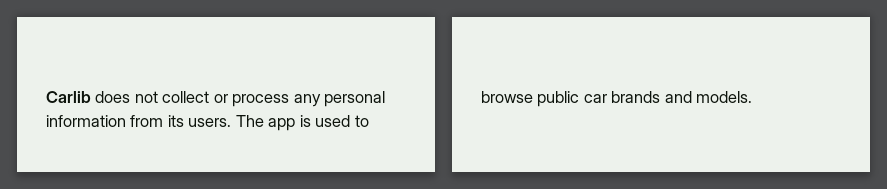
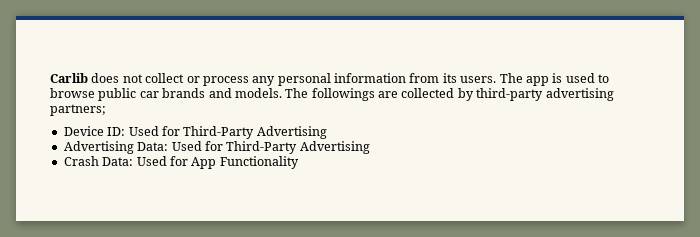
(753, 97) none -> [285,88,614,101] [50,104,106,116] [63,126,327,139] [63,141,370,154] [63,156,299,169] The followings are collected by third-party advertising partners; // Device ID: Used for Third-Party Advertising // Advertising Data: Used for Third-Party Advertising // Crash Data: Used for App Functionality

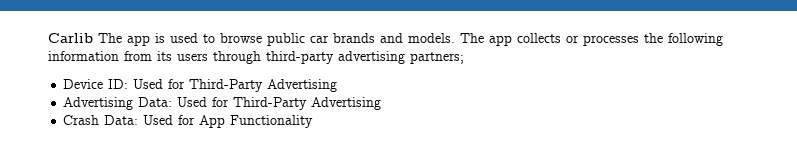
[91,73,497,86] does not collect or process any personal information from its users. -> (93, 38) none
[311,88,474,101] followings are collected by -> [489,33,723,46] [48,51,261,64] app collects or processes the following information from its users through

